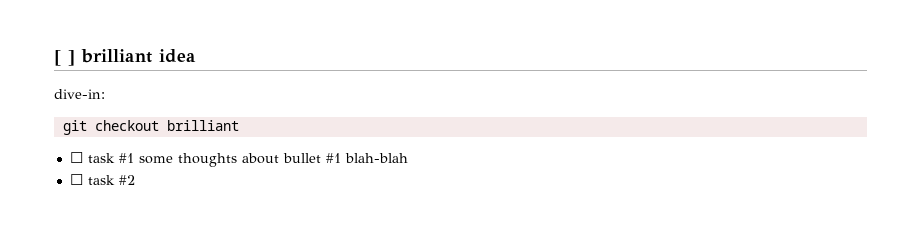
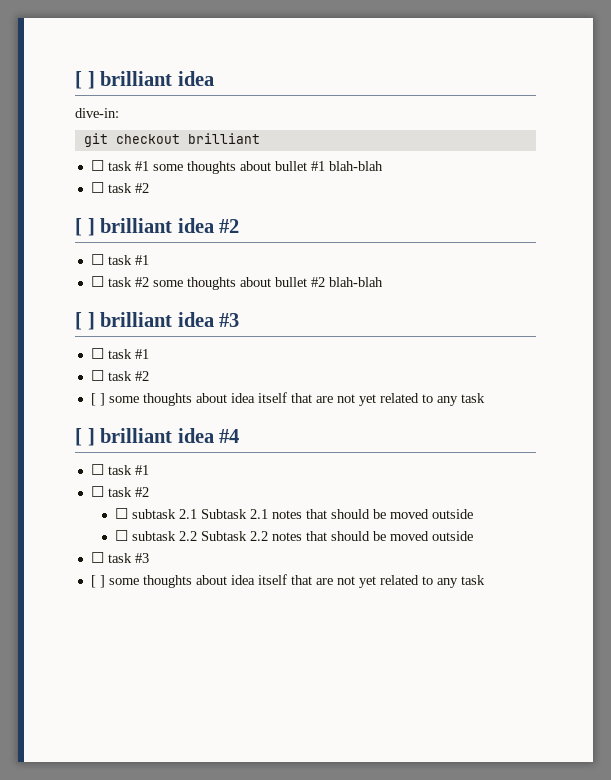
(135, 180) none -> [75,218,240,236] [90,254,149,265] [90,276,383,290] [75,312,240,330] [90,348,149,359] [90,370,149,381] [90,392,485,406] [75,428,240,446] [90,464,149,475] [90,486,149,497] [115,508,474,519] [115,530,474,541] [90,552,149,563] [90,574,485,588] // [ ] brilliant idea #2 // ☐ task #1 // ☐ task #2 some thoughts about bullet #2 blah-blah // [ ] brilliant idea #3 // ☐ task #1 // ☐ task #2 // [ ] some thoughts about idea itself that are not yet related to any task // [ ] brilliant idea #4 // ☐ task #1 // ☐ task #2 // ☐ subtask 2.1 Subtask 2.1 notes that should be moved outside // ☐ subtask 2.2 Subtask 2.2 notes that should be moved outside // ☐ task #3 // [ ] some thoughts about idea itself that are not yet related to any task

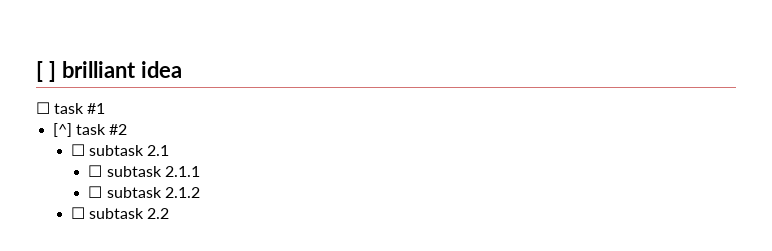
[75,108,119,118] [83,133,260,147] [90,160,383,174] [90,182,149,193] [75,218,240,236] [90,254,149,265] [90,276,383,290] [75,312,240,330] [90,348,149,359] [90,370,149,381] [90,392,485,406] [75,428,240,446] [90,464,149,475] [90,486,104,497] dive-in: // git checkout brilliant // ☐ task #1 some thoughts about bullet #1 blah-blah // ☐ task #2 // [ ] brilliant idea #2 // ☐ task #1 // ☐ task #2 some thoughts about bullet #2 blah-blah // [ ] brilliant idea #3 // ☐ task #1 // ☐ task #2 // [ ] some thoughts about idea itself that are not yet related to any task // [ ] brilliant idea #4 // ☐ task #1 // ☐ -> [36,102,106,114] [53,123,73,137] ☐ task #1 // [^]
[201,509,474,519] [115,530,474,541] [90,552,149,563] [90,574,485,588] Subtask 2.1 notes that should be moved outside // ☐ subtask 2.2 Subtask 2.2 notes that should be moved outside // ☐ task #3 // [ ] some thoughts about idea itself that are not yet related to any task -> [88,165,200,177] [88,186,200,198] [70,207,170,219] // ☐ subtask 2.1.1 // ☐ subtask 2.1.2 // ☐ subtask 2.2

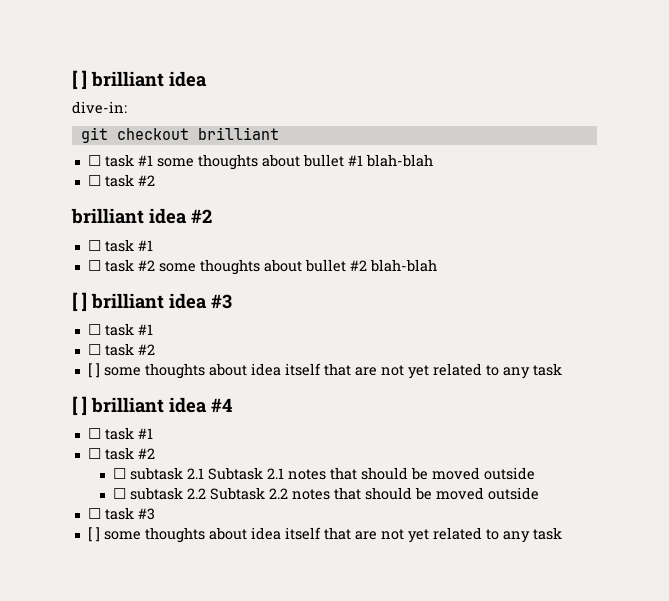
[36,102,106,114] [53,123,73,137] ☐ task #1 // [^] -> [72,101,127,114] [80,127,279,143] [87,154,433,170] [87,174,155,187] [71,208,212,224] [87,239,153,252] [87,259,437,275] [72,292,232,312] [87,323,153,336] [87,343,155,356] [87,363,562,379] [72,396,232,416] [87,427,153,440] [87,448,101,459] dive-in: // git checkout brilliant // ☐ task #1 some thoughts about bullet #1 blah-blah // ☐ task #2 // brilliant idea #2 // ☐ task #1 // ☐ task #2 some thoughts about bullet #2 blah-blah // [ ] brilliant idea #3 // ☐ task #1 // ☐ task #2 // [ ] some thoughts about idea itself that are not yet related to any task // [ ] brilliant idea #4 // ☐ task #1 // ☐
[88,165,200,177] [88,186,200,198] [70,207,170,219] // ☐ subtask 2.1.1 // ☐ subtask 2.1.2 // ☐ subtask 2.2 -> [207,467,535,480] [112,487,539,500] [87,507,155,520] [87,527,562,543] Subtask 2.1 notes that should be moved outside // ☐ subtask 2.2 Subtask 2.2 notes that should be moved outside // ☐ task #3 // [ ] some thoughts about idea itself that are not yet related to any task

